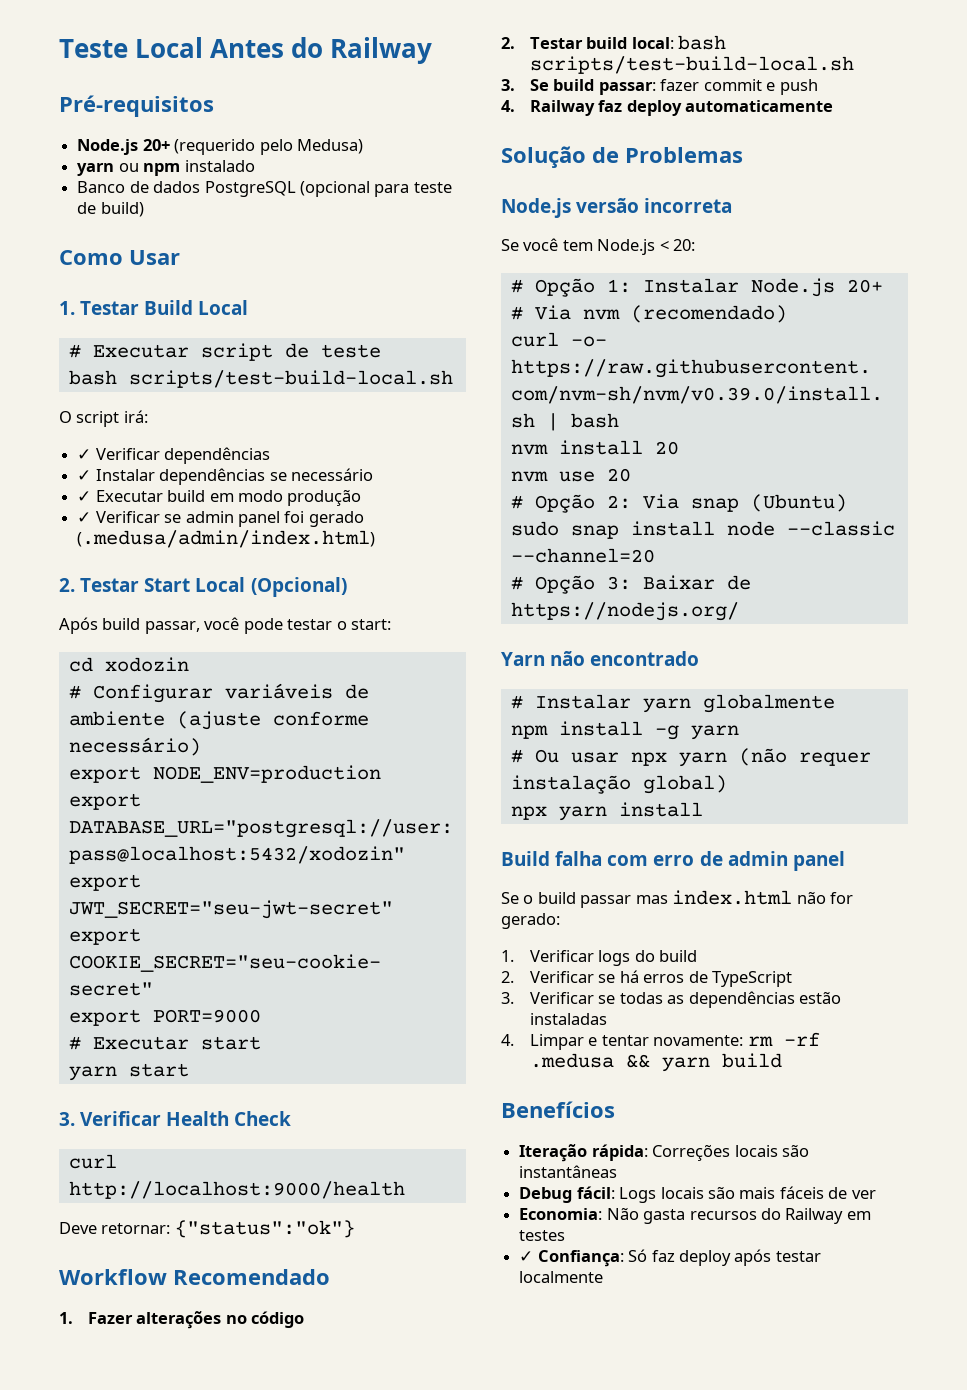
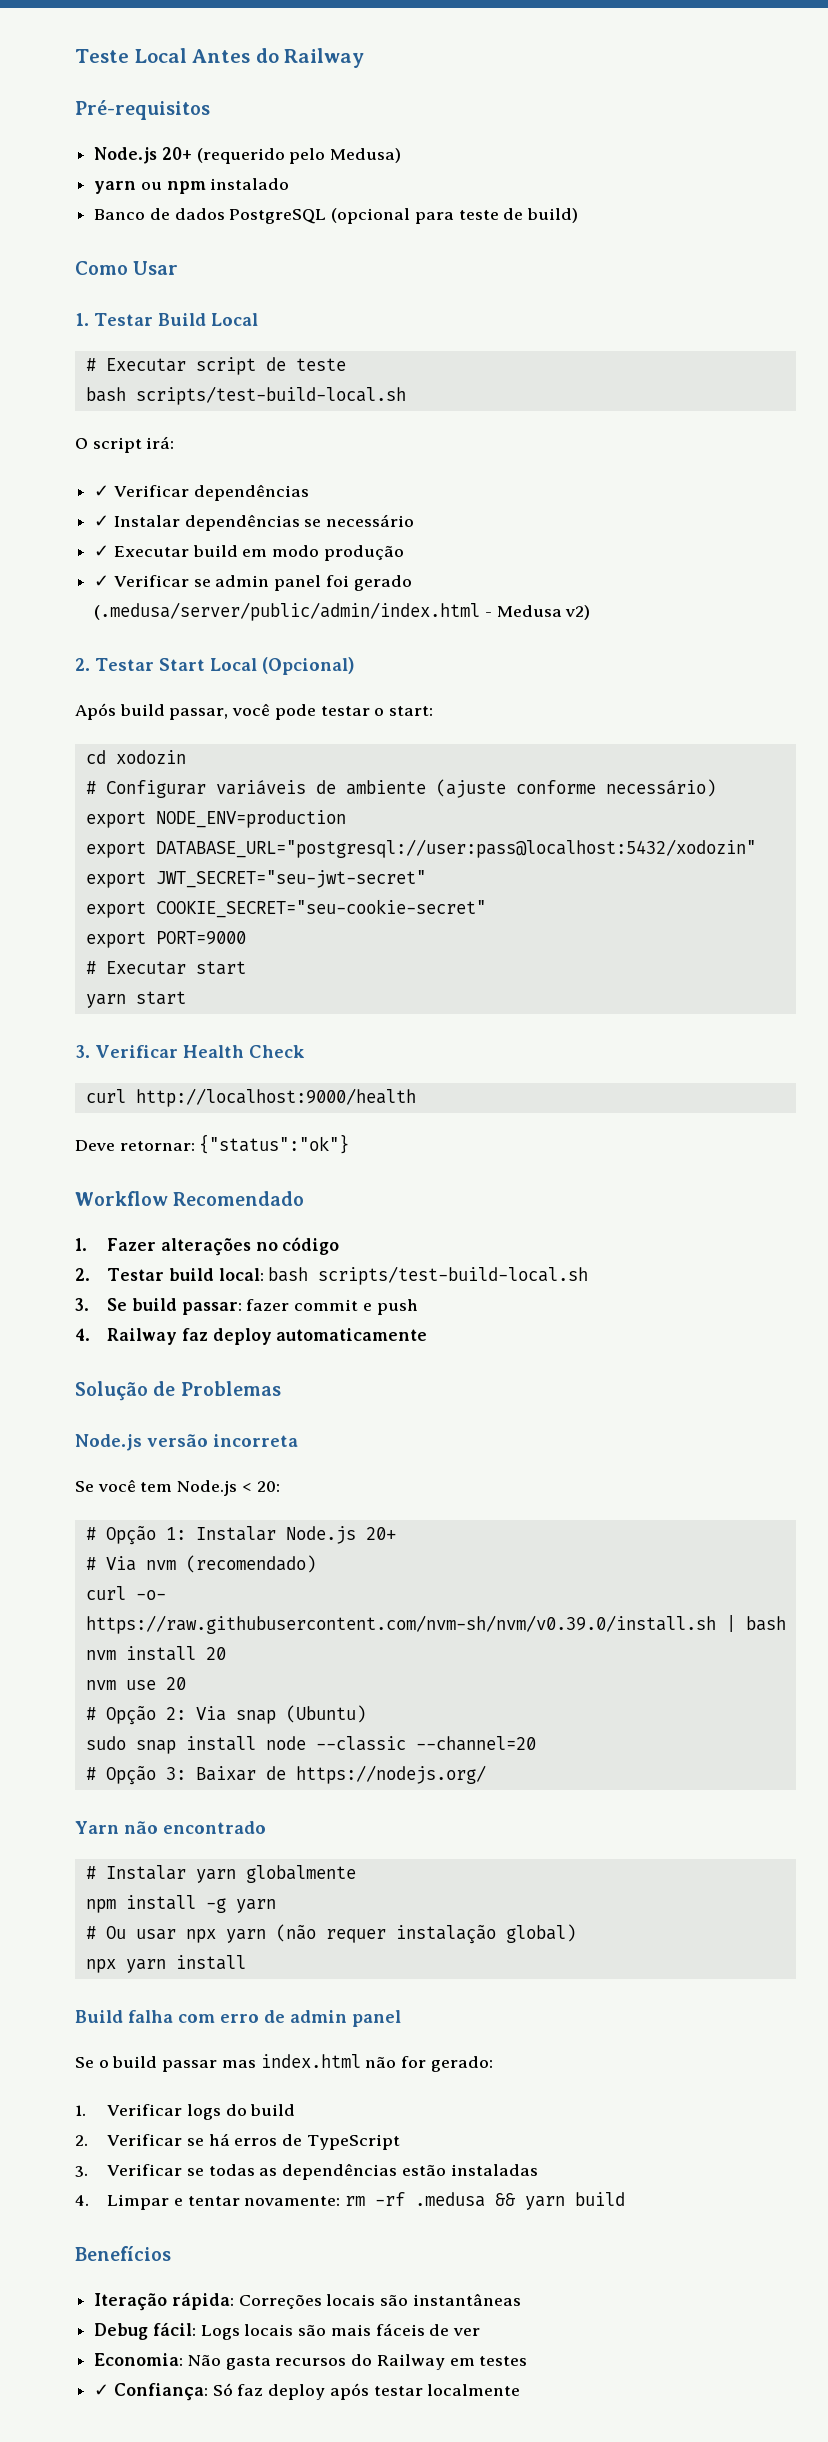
[77,530,376,548] (.medusa/admin/index.html) -> [94,602,591,621] (.medusa/server/public/admin/index.html - Medusa v2)

